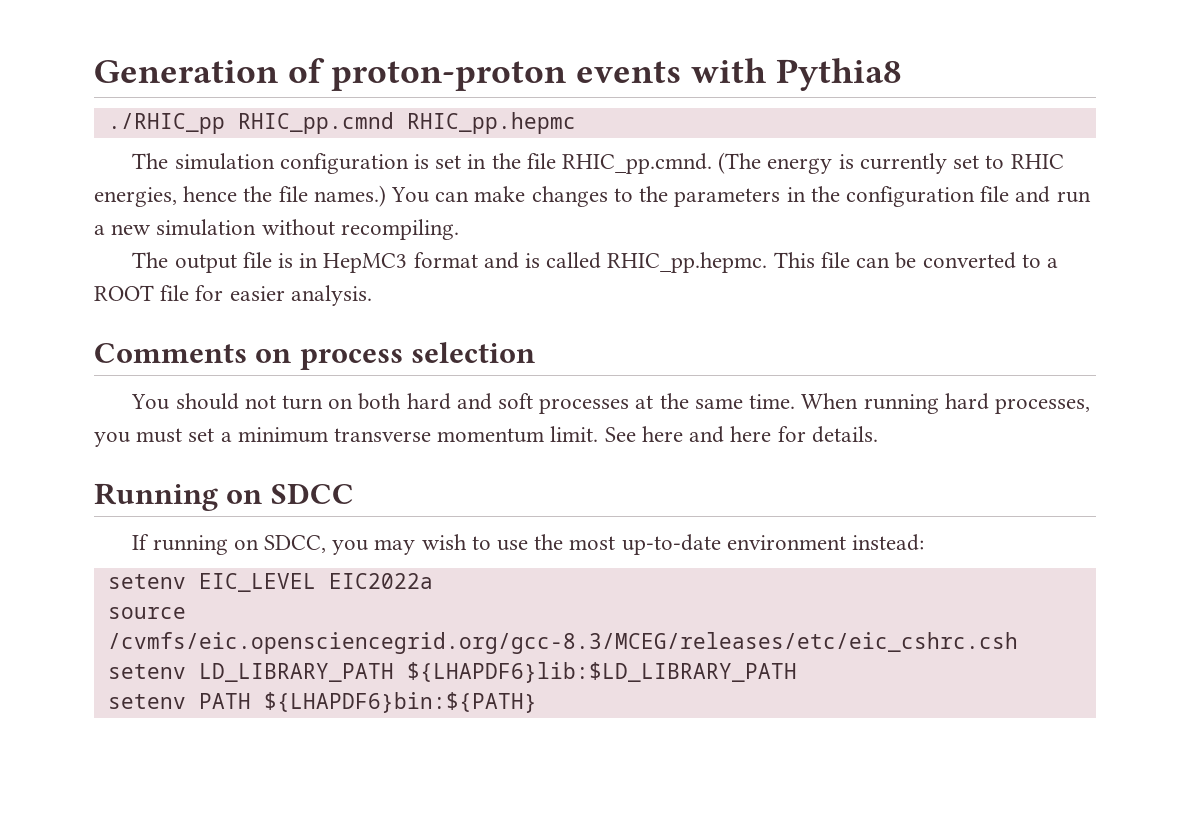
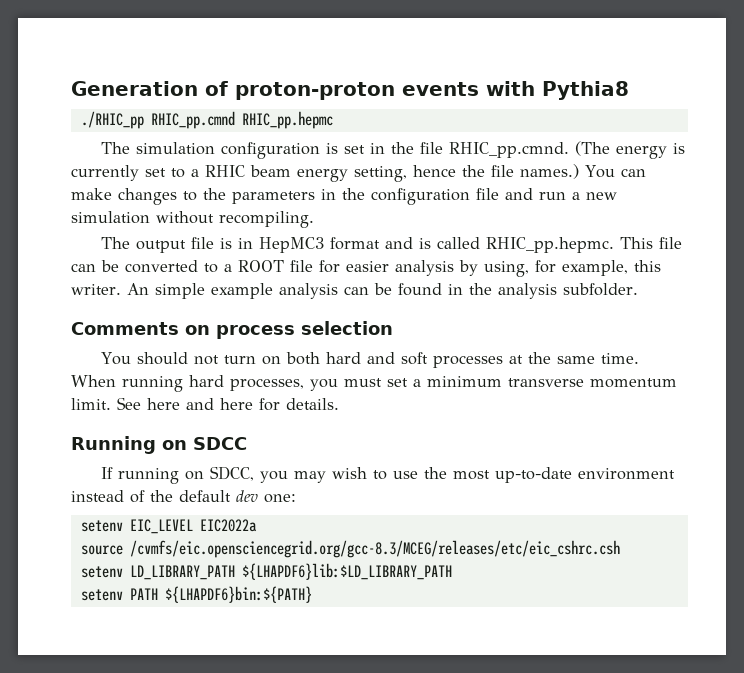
[1010,154,1064,169] [94,187,177,207] RHIC energies, -> [191,165,407,182] a RHIC beam energy setting,
[290,285,372,306] analysis. -> [395,260,661,277] [71,283,638,299] analysis by using, for example, this writer. An simple example analysis can be found in the analysis subfolder.
[852,534,925,551] instead: -> [71,490,296,503] instead of the default dev one:

